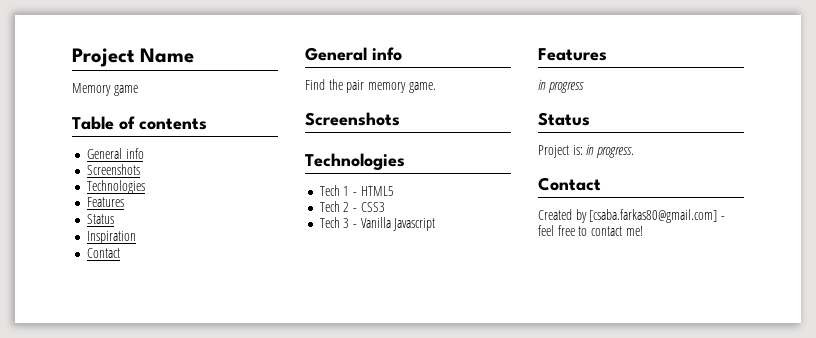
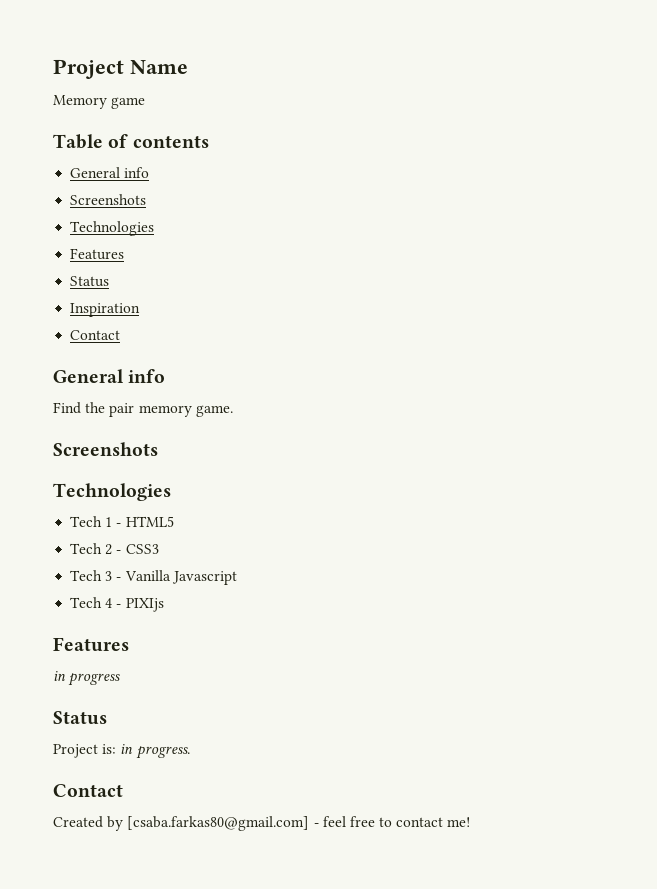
(436, 224) none -> [70,597,164,612] // Tech 4 - PIXIjs

